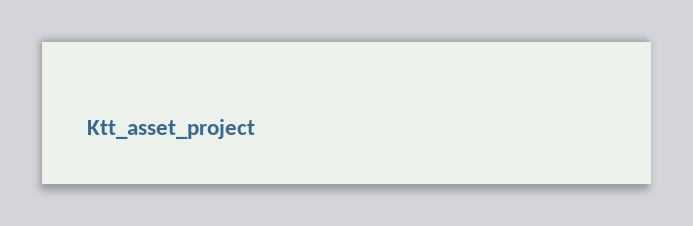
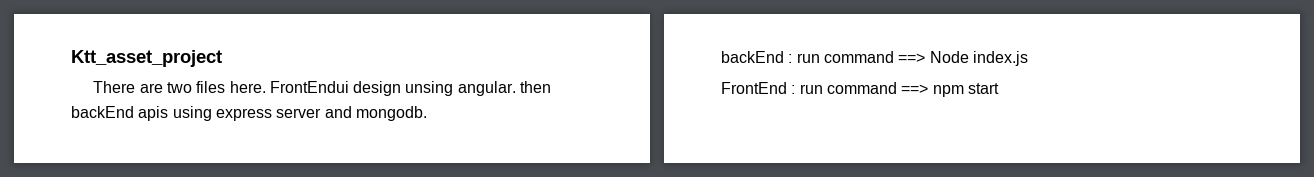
(255, 129) none -> [93,81,552,96] [71,106,427,121] [721,51,1028,66] [721,82,999,97] // There are two files here. FrontEndui design unsing angular. then backEnd apis using express server and mongodb. // backEnd : run command ==> Node index.js // FrontEnd : run command ==> npm start

